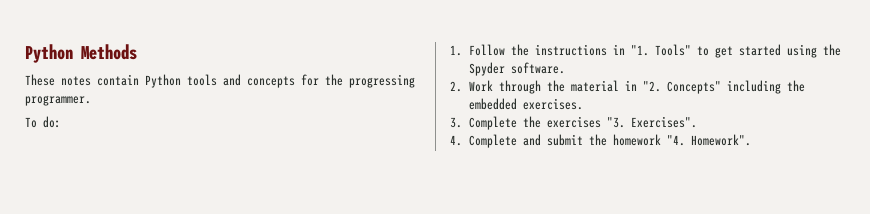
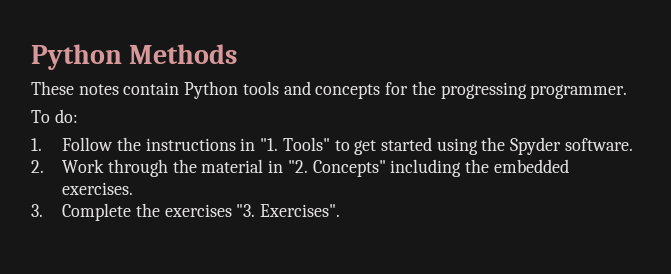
[450,134,751,148] // 4. Complete and submit the homework "4. Homework". -> (341, 210) none

